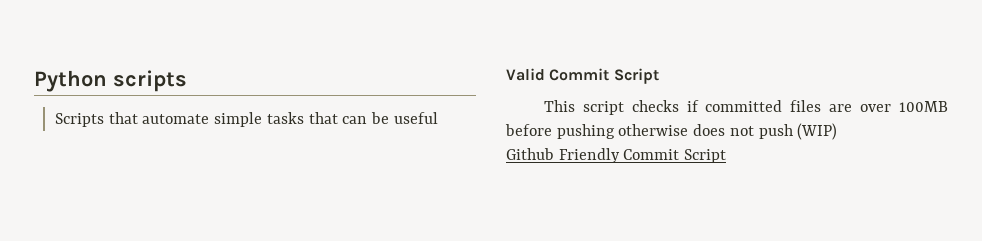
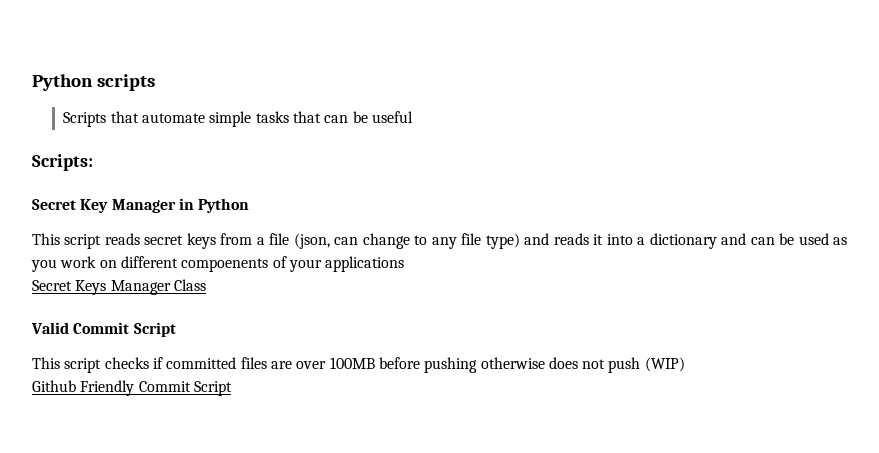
(438, 118) none -> [32,154,93,171] [32,198,250,213] [32,233,848,249] [31,256,405,272] [32,279,206,295] // Scripts: // Secret Key Manager in Python // This script reads secret keys from a file (json, can change to any file type) and reads it into a dictionary and can be used as you work on different compoenents of your applications // Secret Keys Manager Class

